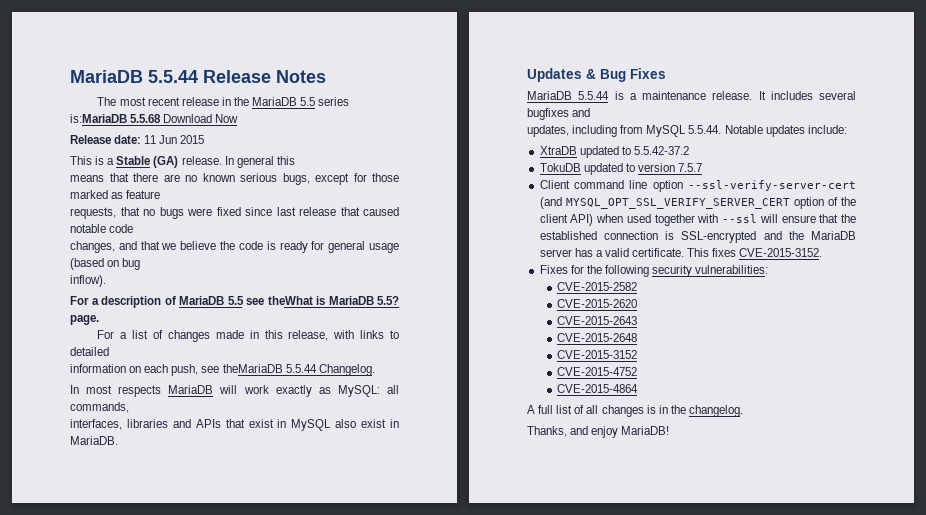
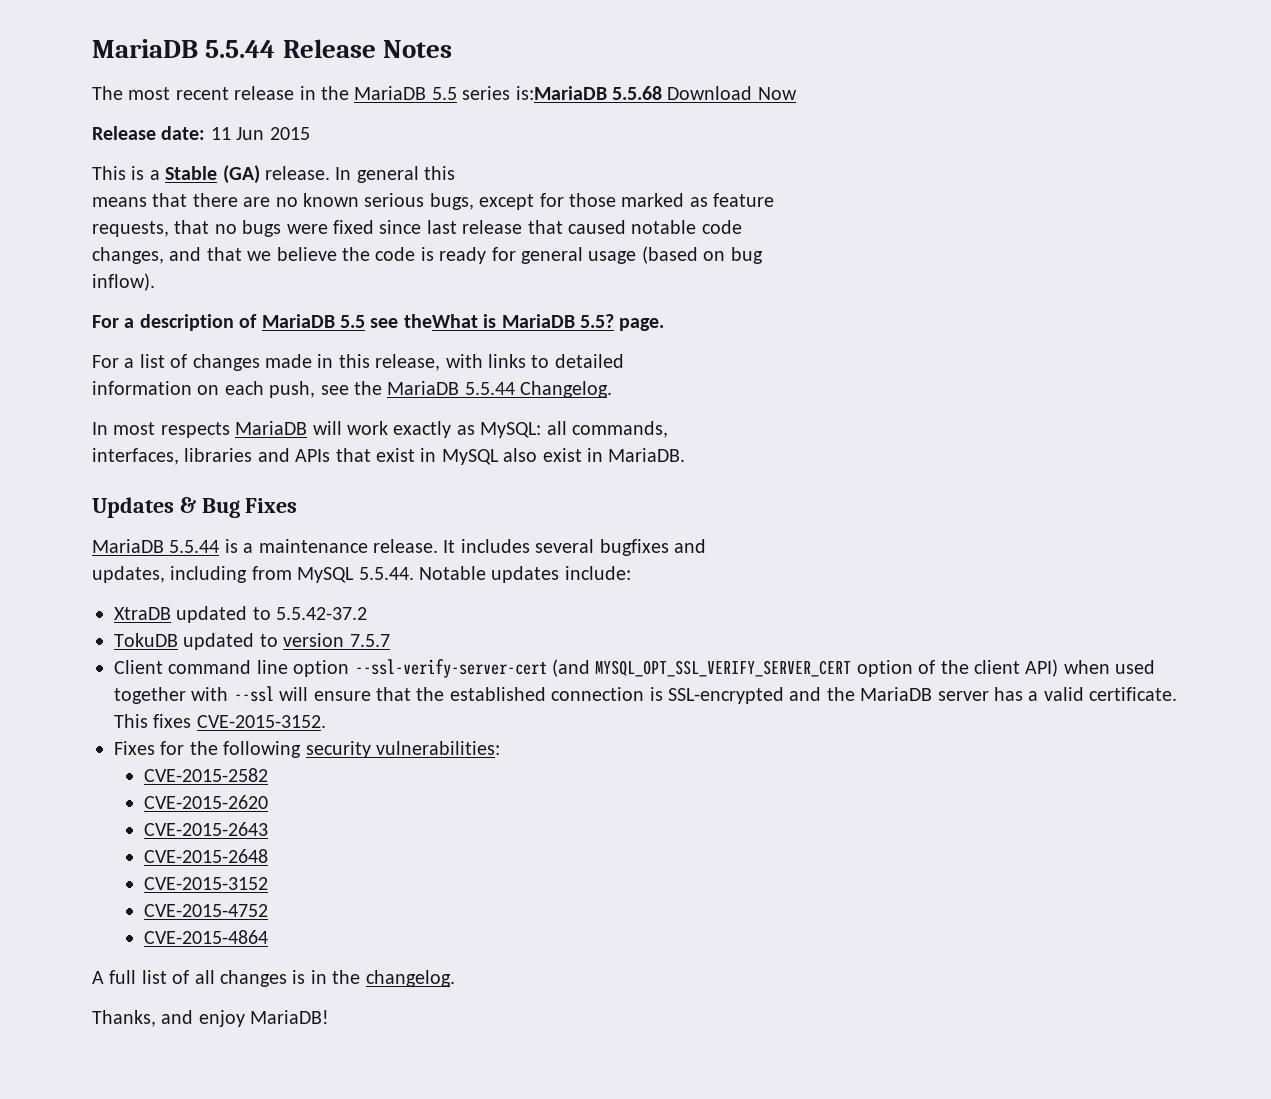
[222,364,283,373] theMariaDB -> [354,381,460,395] the MariaDB

